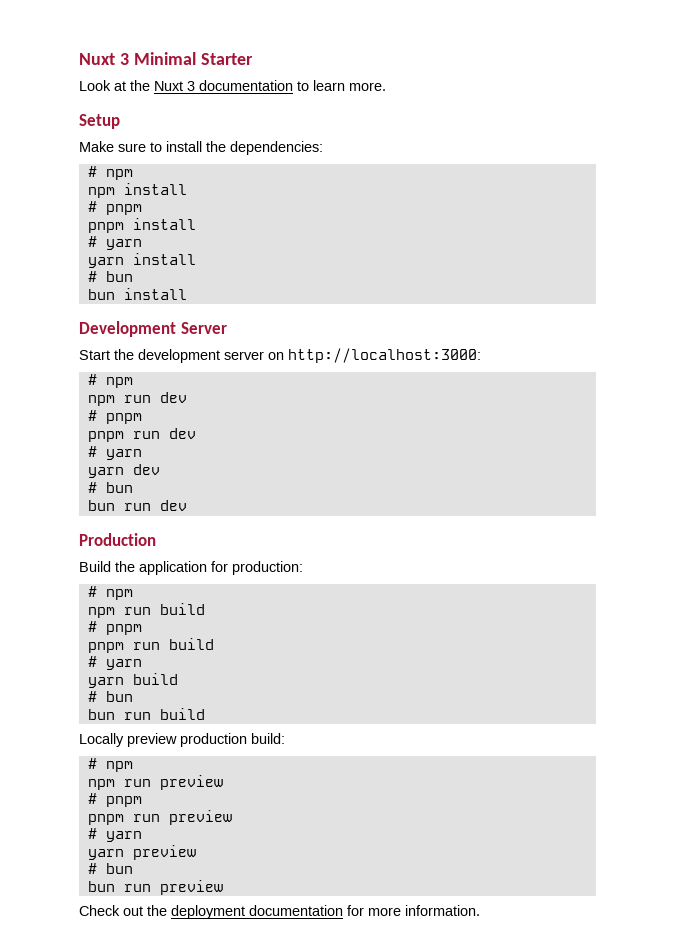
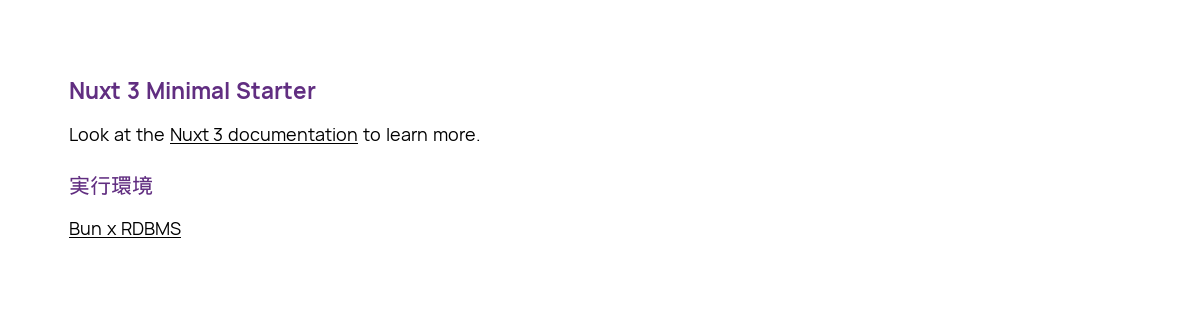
[79,114,120,129] [79,141,323,155] [87,166,133,180] [87,183,187,198] [87,201,142,215] [87,218,196,233] [87,236,142,250] [87,253,196,268] [87,271,133,282] [87,288,187,300] [79,321,227,337] [79,348,481,363] [87,374,133,388] [87,392,187,406] [87,410,142,424] [87,428,196,442] [87,446,142,460] [87,464,160,478] [87,482,133,493] [87,500,187,511] [79,533,156,546] [79,561,303,575] [87,586,133,600] [87,603,205,618] [87,621,142,635] [87,638,214,653] [87,656,142,670] [87,673,178,688] [87,691,133,702] [87,708,205,720] [79,733,285,747] [87,758,133,772] [87,775,223,790] [87,793,142,807] [87,810,232,825] [87,828,142,842] [87,845,196,860] [87,863,133,874] [87,880,223,895] [79,905,480,919] Setup // Make sure to install the dependencies: // # npm // npm install // # pnpm // pnpm install // # yarn // yarn install // # bun // bun install // Development Server // Start the development server on http://localhost:3000: // # npm // npm run dev // # pnpm // pnpm run dev // # yarn // yarn dev // # bun // bun run dev // Production // Build the application for production: // # npm // npm run build // # pnpm // pnpm run build // # yarn // yarn build // # bun // bun run build // Locally preview production build: // # npm // npm run preview // # pnpm // pnpm run preview // # yarn // yarn preview // # bun // bun run preview // Check out the deployment documentation for more information. -> [69,175,153,195] [69,222,181,235] 実行環境 // Bun x RDBMS

